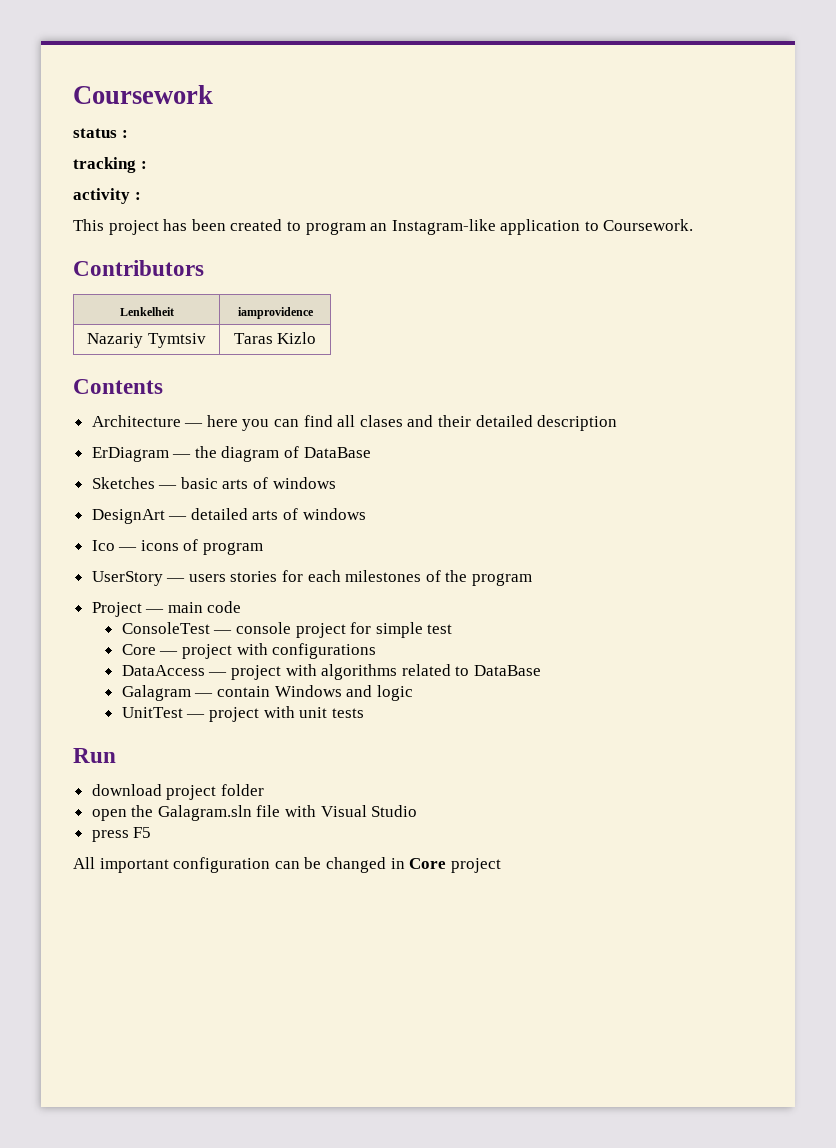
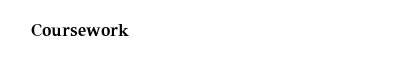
[73,128,128,138] [73,157,147,173] [73,188,141,204] [73,219,694,235] [73,260,204,276] [119,307,174,316] [237,307,314,319] [87,333,206,348] [233,332,317,344] [73,379,163,394] [91,415,618,431] [91,446,371,462] [91,477,336,489] [91,508,366,524] [91,539,264,555] [91,570,533,586] [91,601,242,617] [121,622,453,638] [121,643,377,659] [121,664,541,680] [121,685,413,701] [121,706,364,722] [73,748,116,763] [91,784,264,800] [91,805,418,821] [91,827,152,842] [73,857,501,873] // status : // tracking : // activity : // This project has been created to program an Instagram-like application to Coursework. // Contributors // Lenkelheit | iamprovidence // Nazariy Tymtsiv | Taras Kizlo // Contents // Architecture — here you can find all clases and their detailed description // ErDiagram — the diagram of DataBase // Sketches — basic arts of windows // DesignArt — detailed arts of windows // Ico — icons of program // UserStory — users stories for each milestones of the program // Project — main code // ConsoleTest — console project for simple test // Core — project with configurations // DataAccess — project with algorithms related to DataBase // Galagram — contain Windows and logic // UnitTest — project with unit tests // Run // download project folder // open the Galagram.sln file with Visual Studio // press F5 // All important configuration can be changed in Core project -> (129, 30) none

